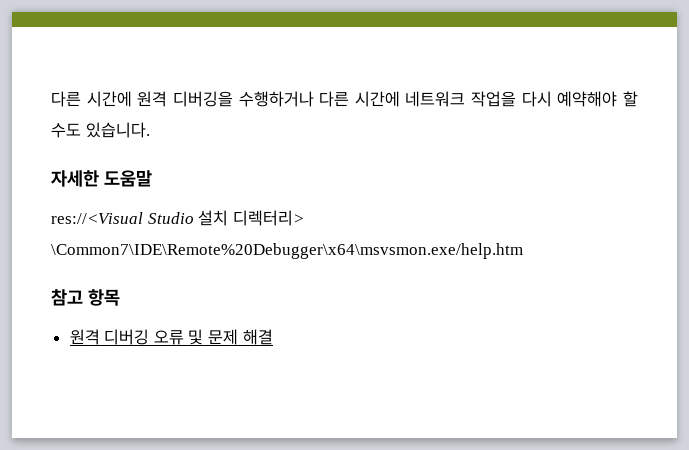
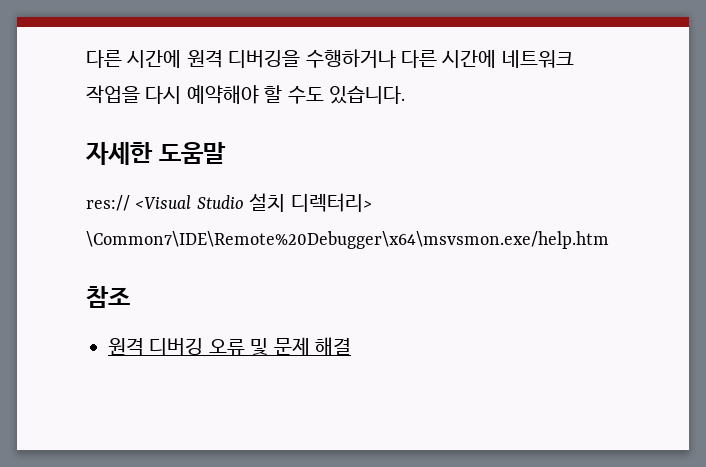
[51,212,143,224] res://<Visual -> [86,195,192,211] res:// <Visual
[51,289,120,306] 참고 항목 -> [86,286,130,308] 참조

